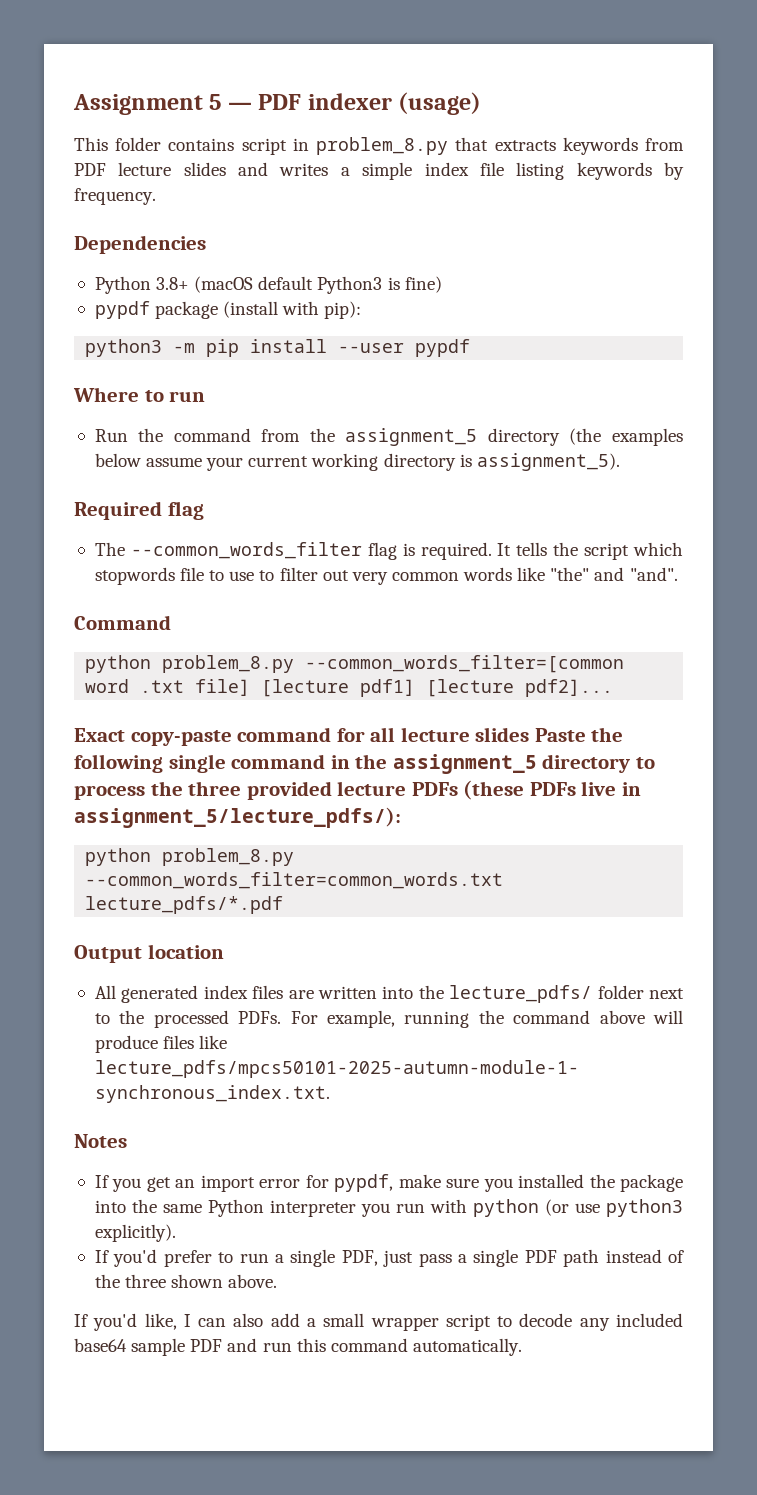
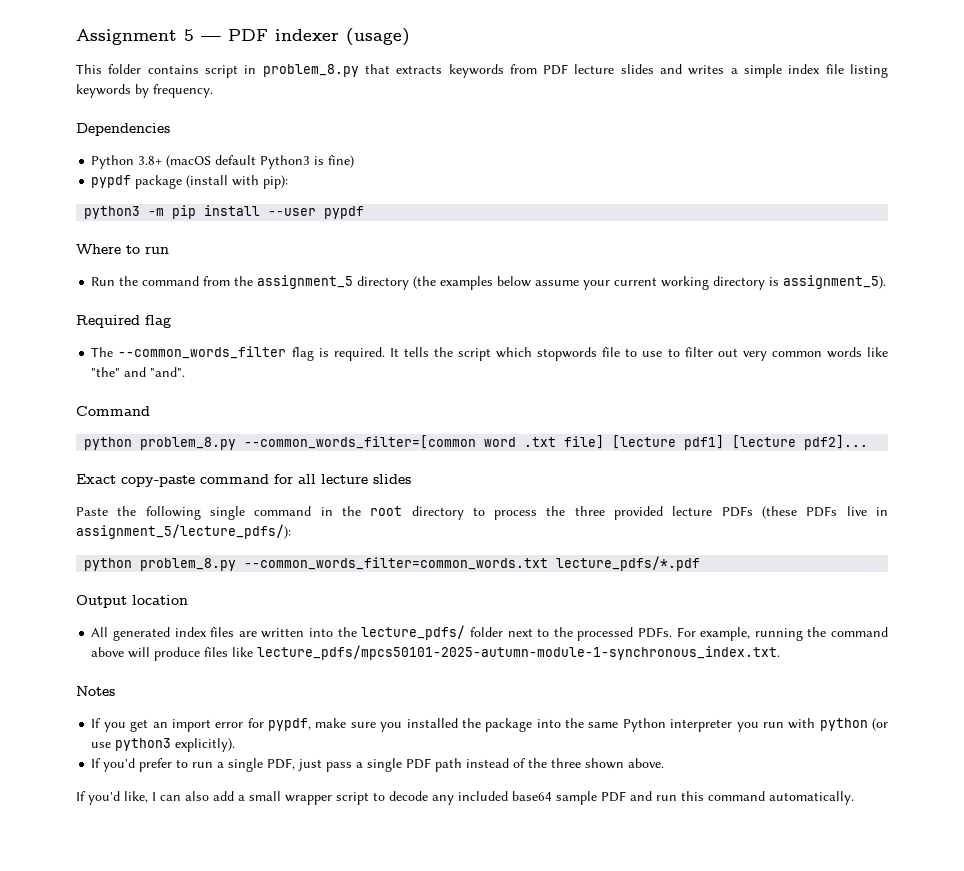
(530, 734) none -> (411, 479) //
[392,754,537,774] assignment_5 -> [370,506,403,516] root

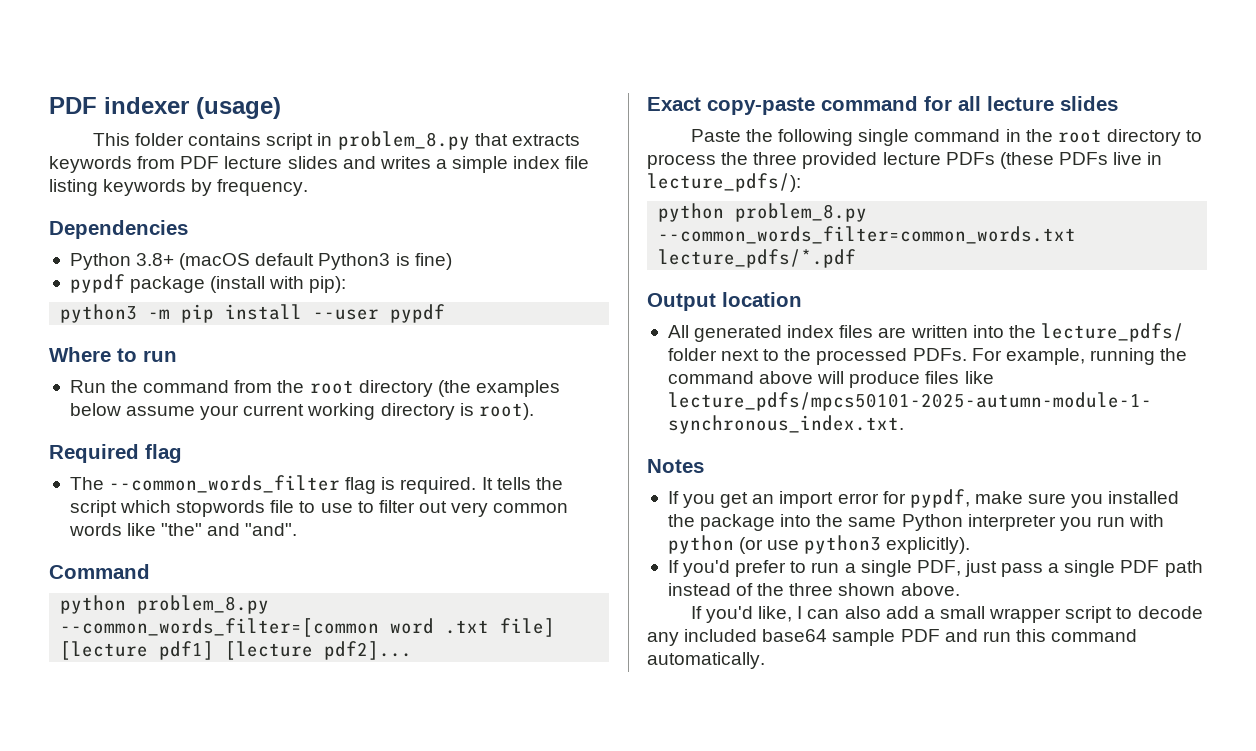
[76,29,221,45] Assignment 5 — -> (49, 105) none
[257,275,354,289] assignment_5 -> [309,380,354,394] root
[783,275,887,289] assignment_5). -> [478,403,534,420] root).
[76,524,291,539] assignment_5/lecture_pdfs/): -> [647,173,801,192] lecture_pdfs/):

